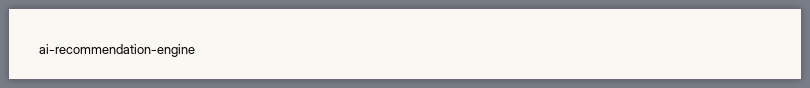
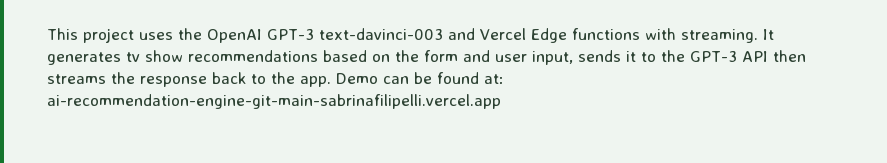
[39,44,195,57] ai-recommendation-engine -> [47,28,774,43] [47,50,806,65] [47,72,504,87] [47,94,501,109] This project uses the OpenAI GPT-3 text-davinci-003 and Vercel Edge functions with streaming. It generates tv show recommendations based on the form and user input, sends it to the GPT-3 API then streams the response back to the app. Demo can be found at: ai-recommendation-engine-git-main-sabrinafilipelli.vercel.app

